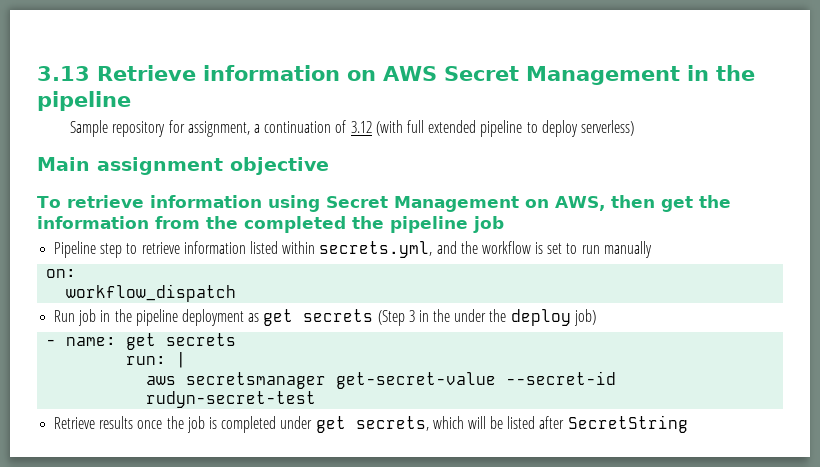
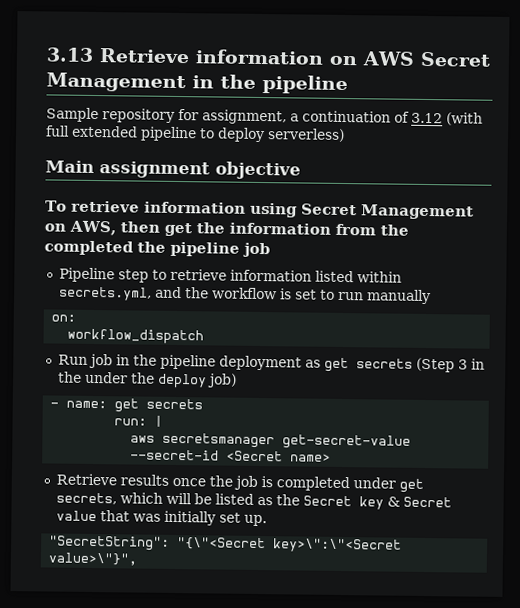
[146,391,317,408] rudyn-secret-test -> [226,450,332,462] <Secret name>
[539,415,688,433] after SecretString -> [256,494,452,510] [55,510,267,527] [49,535,403,553] [48,552,138,566] as the Secret key & Secret value that was initially set up. // "SecretString": "{\"<Secret key>\":\"<Secret value>\"}",

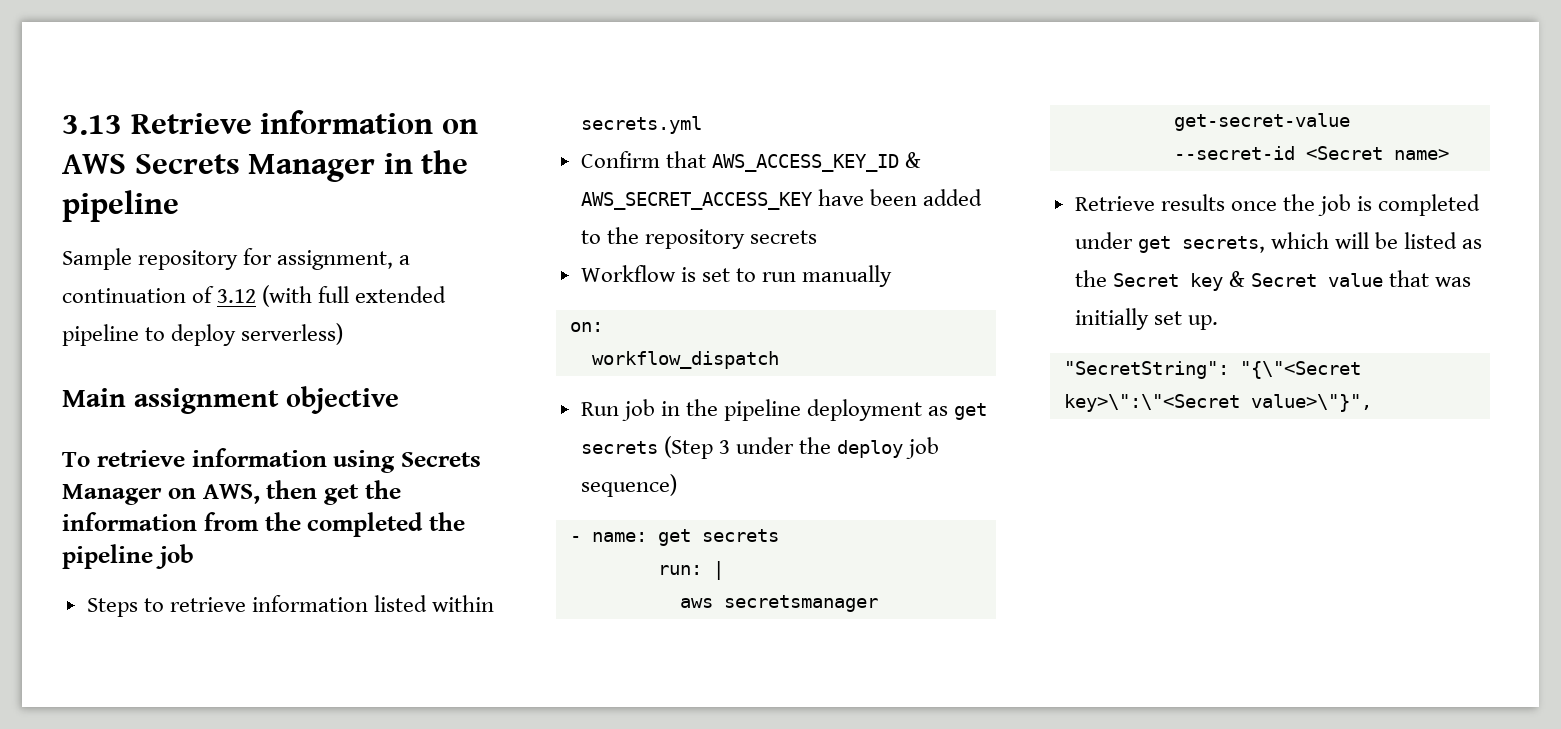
[419,51,491,67] [46,72,186,93] Secret Management -> [134,154,376,182] Secrets Manager
[300,203,474,220] Secret Management -> [401,452,481,467] [62,484,162,505] Secrets Manager
[58,267,149,283] Pipeline step -> [86,598,138,617] Steps
[58,286,277,301] secrets.yml, and the workflow -> [580,116,702,134] [580,151,921,172] [580,189,982,210] [580,227,817,249] [580,265,676,282] secrets.yml // Confirm that AWS_ACCESS_KEY_ID & AWS_SECRET_ACCESS_KEY have been added to the repository secrets // Workflow
[470,358,485,370] [57,371,82,383] in the -> (730, 447) none
[206,373,237,388] job) -> [906,437,940,459] [580,474,677,497] job sequence)

